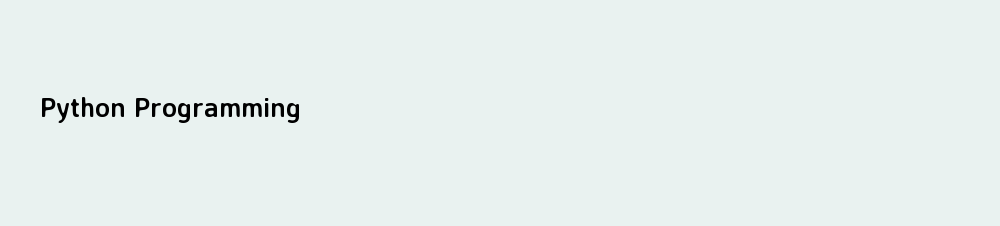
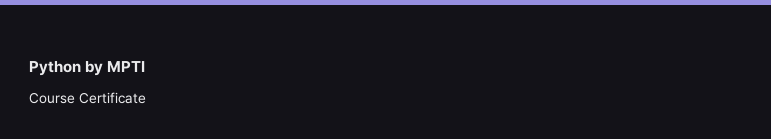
[134,98,301,123] Programming -> [85,61,146,76] [29,92,146,104] by MPTI // Course Certificate

